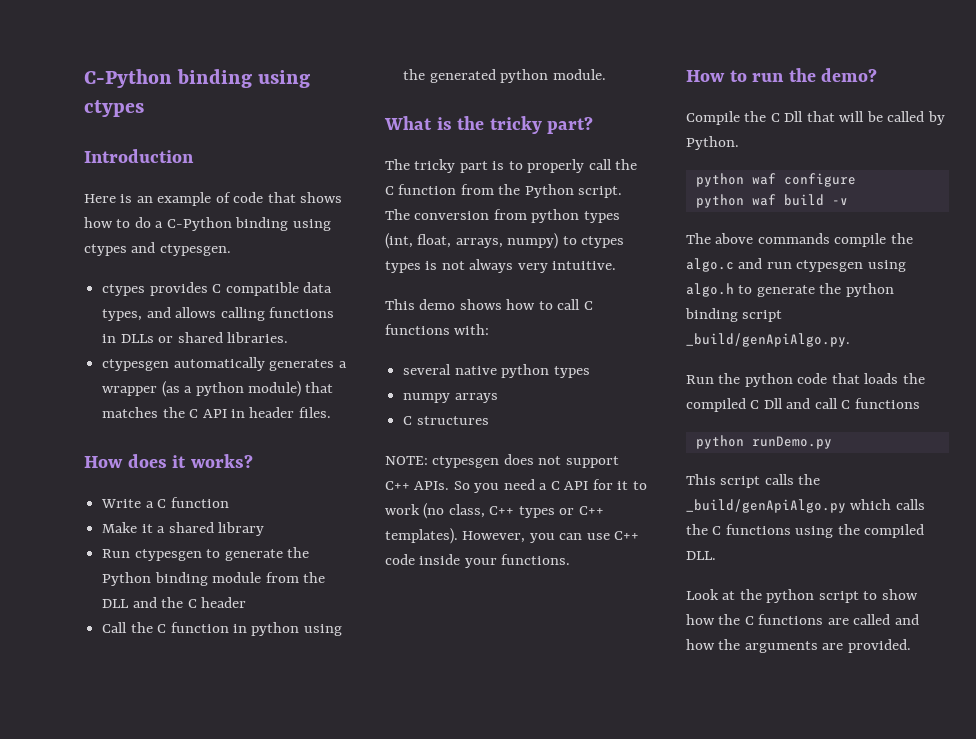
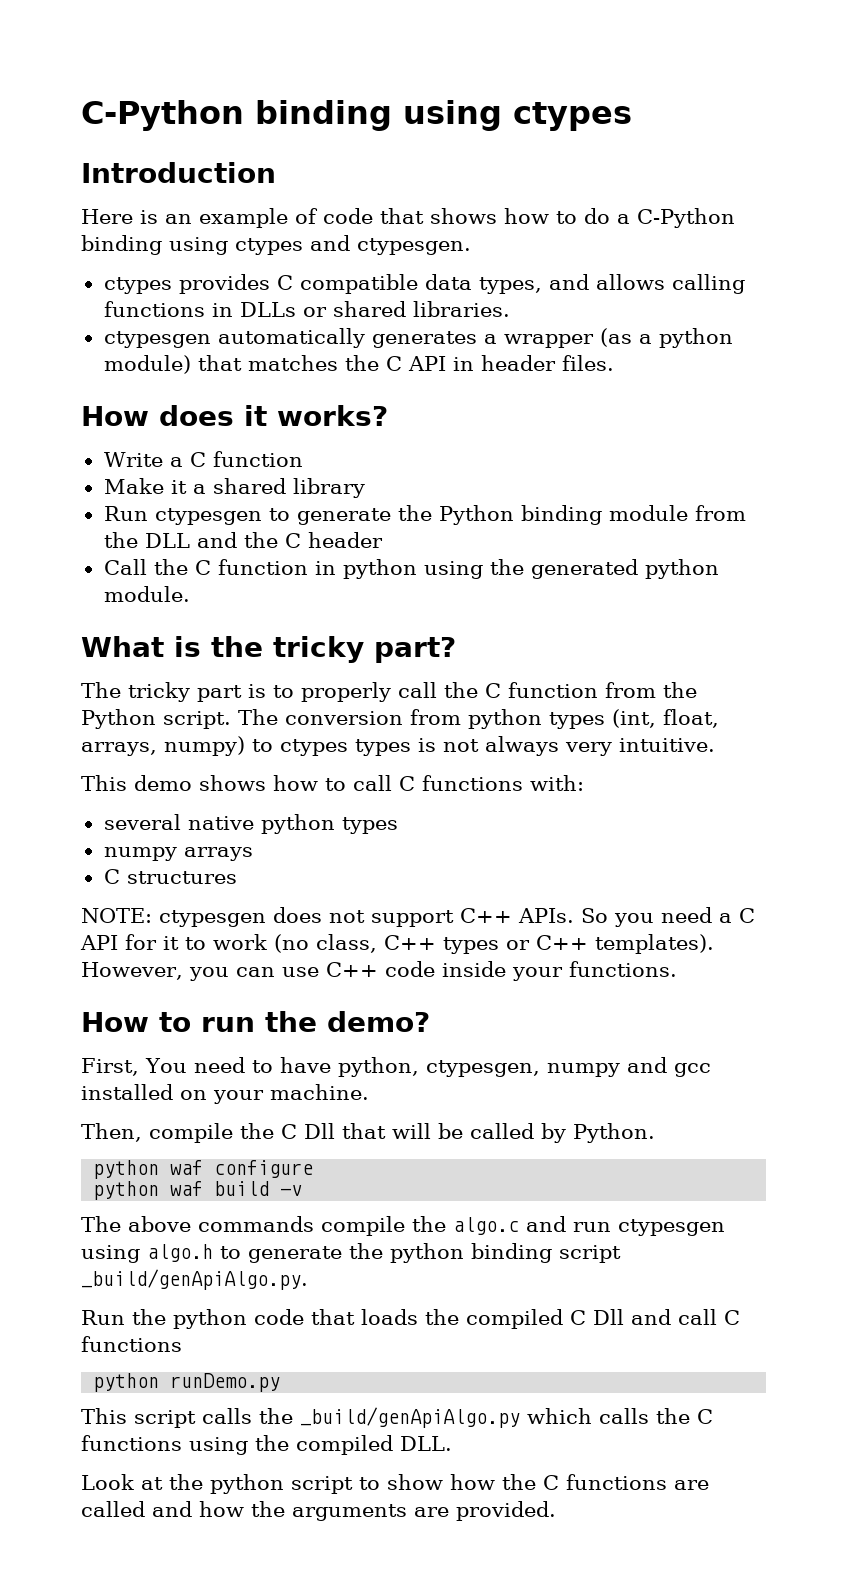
[686,111,740,125] Compile -> [81,1057,711,1077] [81,1084,369,1104] [81,1123,233,1143] First, You need to have python, ctypesgen, numpy and gcc installed on your machine. // Then, compile

